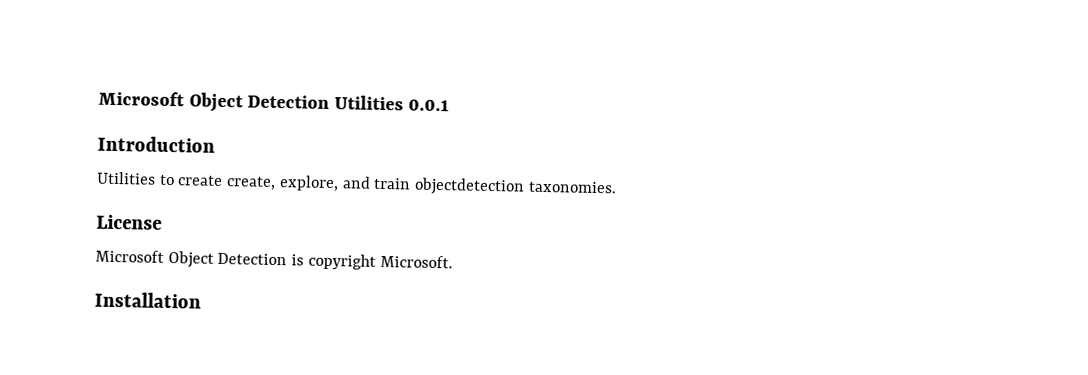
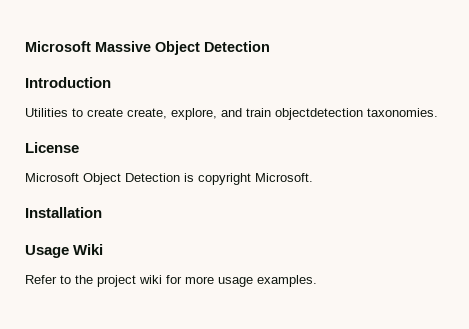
[98,90,450,113] Microsoft Object Detection Utilities 0.0.1 -> [25,41,270,55] Microsoft Massive Object Detection
(201, 300) none -> [25,244,104,258] [25,275,317,287] // Usage Wiki // Refer to the project wiki for more usage examples.

